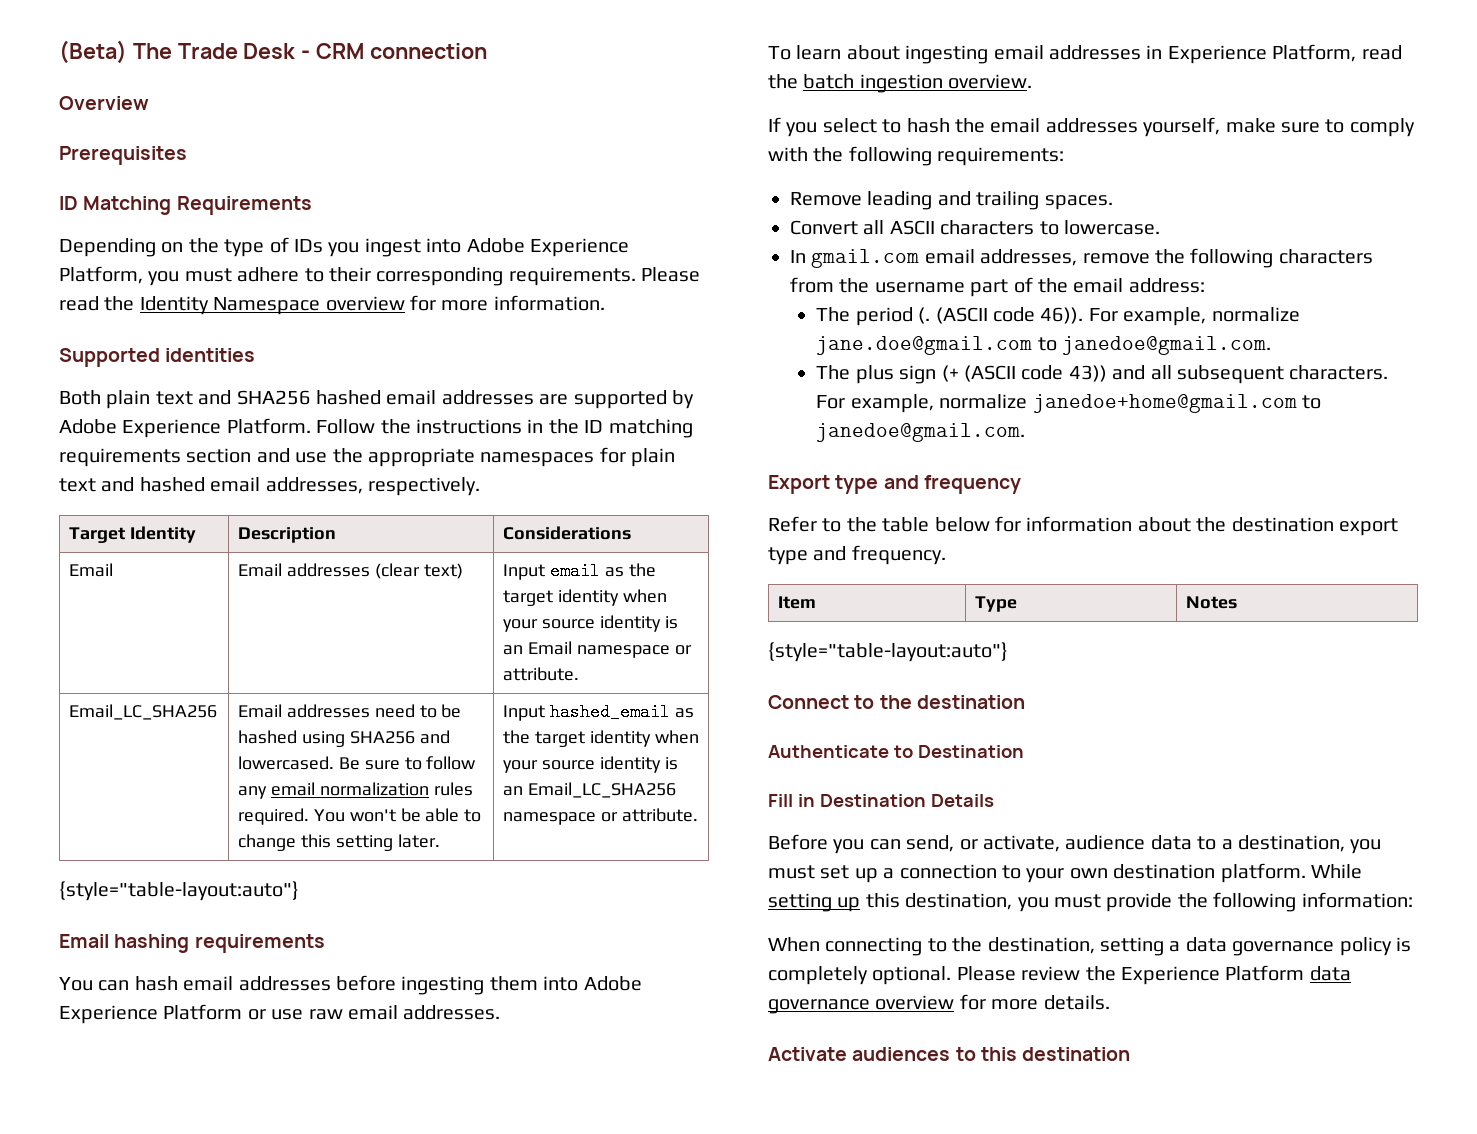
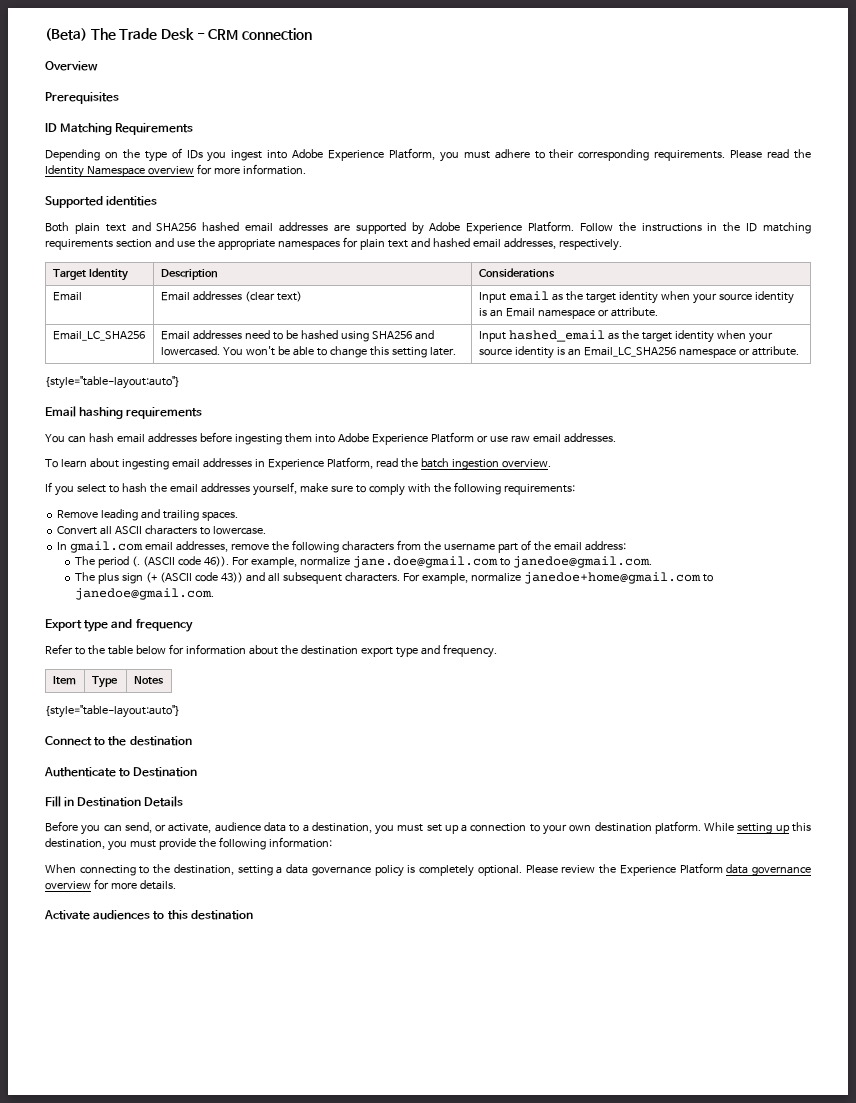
[338,756,477,770] [238,782,473,799] [238,808,310,825] Be sure to follow any email normalization rules required. -> (220, 351) none

